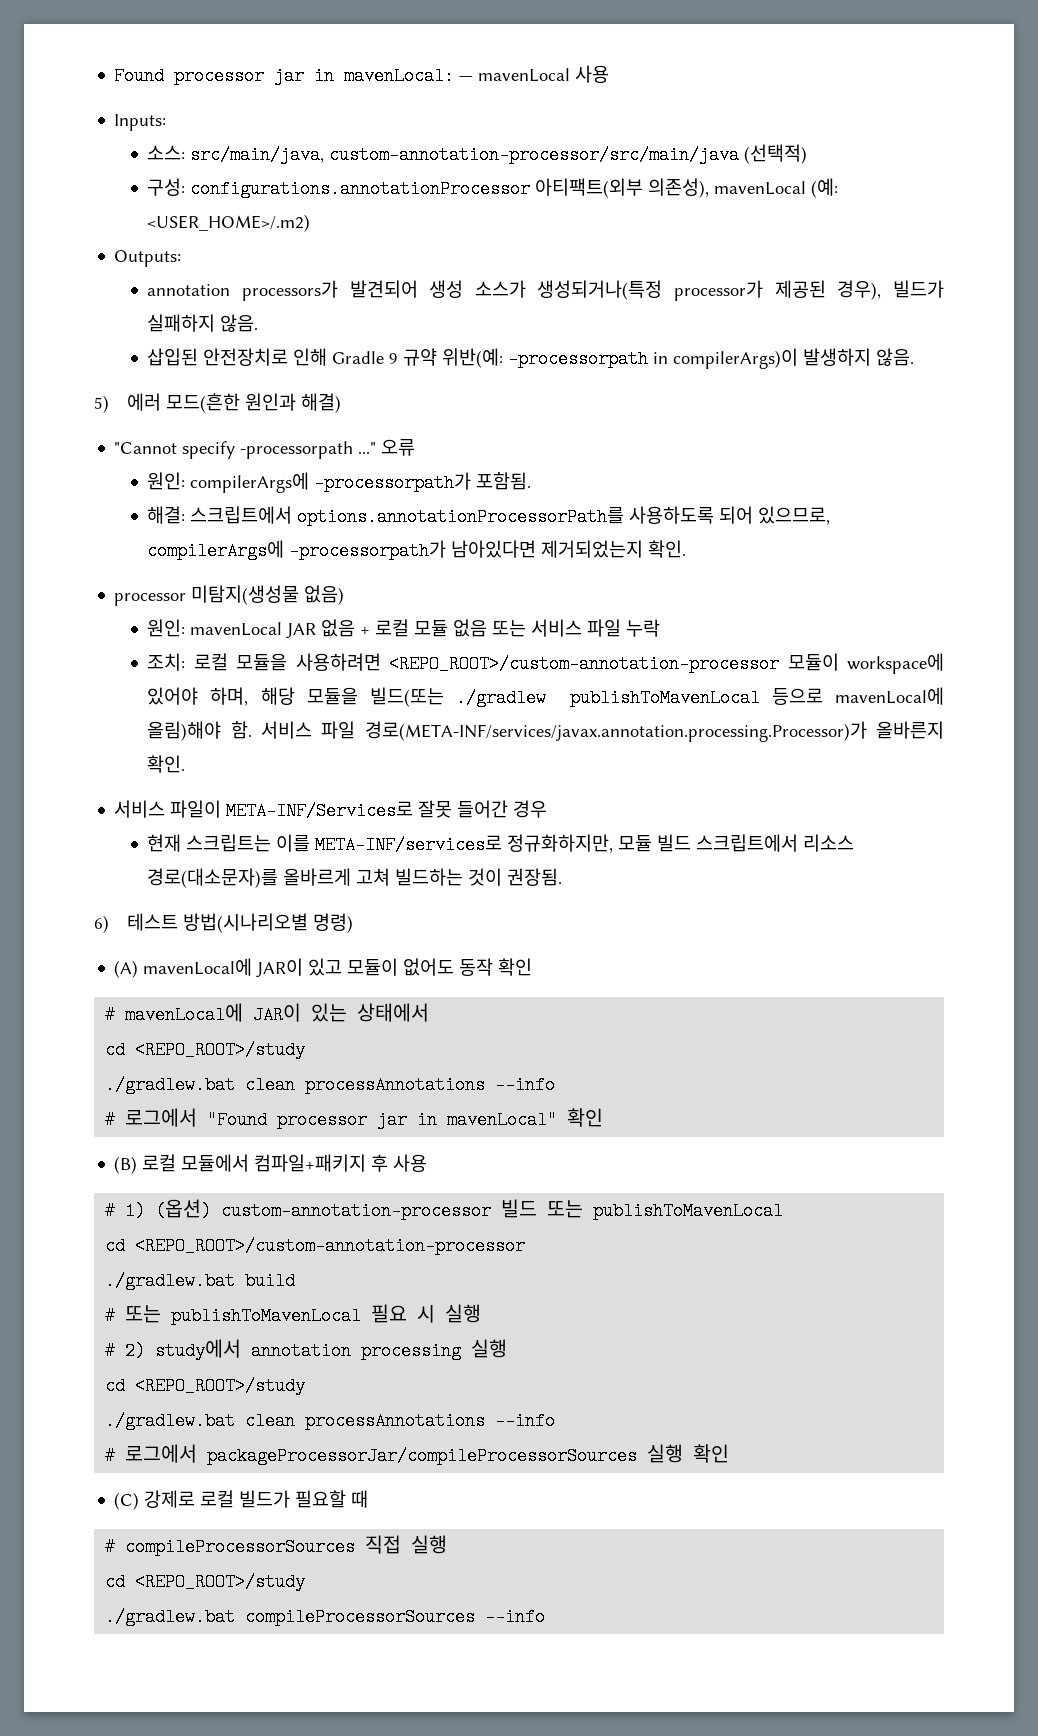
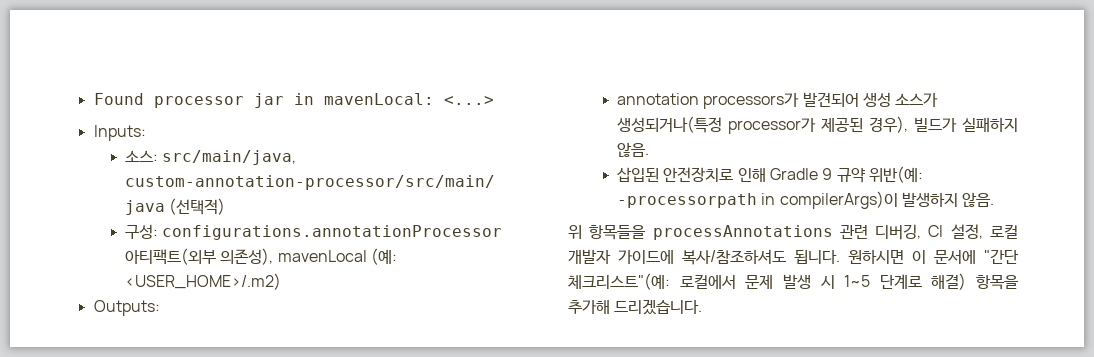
[459,65,610,83] — mavenLocal 사용 -> [443,96,494,105] <...>
[94,393,342,413] [114,439,416,459] [147,472,532,493] [147,506,831,526] [147,540,687,560] [114,585,345,606] [147,619,661,639] [147,653,944,674] [147,687,944,707] [147,721,944,742] [147,755,186,773] [114,800,548,820] [147,834,855,854] [147,868,563,888] [94,913,354,933] [114,958,533,978] [105,1003,430,1024] [105,1041,306,1059] [105,1076,556,1094] [105,1108,604,1129] [114,1154,428,1174] [105,1199,784,1220] [105,1237,526,1255] [105,1272,296,1290] [105,1304,482,1325] [105,1339,508,1360] [105,1377,306,1395] [105,1412,556,1430] [105,1444,730,1465] [114,1490,369,1510] [105,1535,448,1556] [105,1573,306,1591] [105,1608,546,1626] 5) 에러 모드(흔한 원인과 해결) // "Cannot specify -processorpath ..." 오류 // 원인: compilerArgs에 -processorpath가 포함됨. // 해결: 스크립트에서 options.annotationProcessorPath를 사용하도록 되어 있으므로, compilerArgs에 -processorpath가 남아있다면 제거되었는지 확인. // processor 미탐지(생성물 없음) // 원인: mavenLocal JAR 없음 + 로컬 모듈 없음 또는 서비스 파일 누락 // 조치: 로컬 모듈을 사용하려면 <REPO_ROOT>/custom-annotation-processor 모듈이 workspace에 있어야 하며, 해당 모듈을 빌드(또는 ./gradlew publishToMavenLocal 등으로 mavenLocal에 올림)해야 함. 서비스 파일 경로(META-INF/services/javax.annotation.processing.Processor)가 올바른지 확인. // 서비스 파일이 META-INF/Services로 잘못 들어간 경우 // 현재 스크립트는 이를 META-INF/services로 정규화하지만, 모듈 빌드 스크립트에서 리소스 경로(대소문자)를 올바르게 고쳐 빌드하는 것이 권장됨. // 6) 테스트 방법(시나리오별 명령) // (A) mavenLocal에 JAR이 있고 모듈이 없어도 동작 확인 // # mavenLocal에 JAR이 있는 상태에서 // cd <REPO_ROOT>/study // ./gradlew.bat clean processAnnotations --info // # 로그에서 "Found processor jar in mavenLocal" 확인 // (B) 로컬 모듈에서 컴파일+패키지 후 사용 // # 1) (옵션) custom-annotation-processor 빌드 또는 publishToMavenLocal // cd <REPO_ROOT>/custom-annotation-processor // ./gradlew.bat build // # 또는 publishToMavenLocal 필요 시 실행 // # 2) study에서 annotation processing 실행 // cd <REPO_ROOT>/study // ./gradlew.bat clean processAnnotations --info // # 로그에서 packageProcessorJar/compileProcessorSources 실행 확인 // (C) 강제로 로컬 빌드가 필요할 때 // # compileProcessorSources 직접 실행 // cd <REPO_ROOT>/study // ./gradlew.bat compileProcessorSources --info -> [568,224,1018,240] [568,249,1019,265] [568,273,1019,290] [568,299,703,315] 위 항목들을 processAnnotations 관련 디버깅, CI 설정, 로컬 개발자 가이드에 복사/참조하셔도 됩니다. 원하시면 이 문서에 "간단 체크리스트"(예: 로컬에서 문제 발생 시 1~5 단계로 해결) 항목을 추가해 드리겠습니다.

